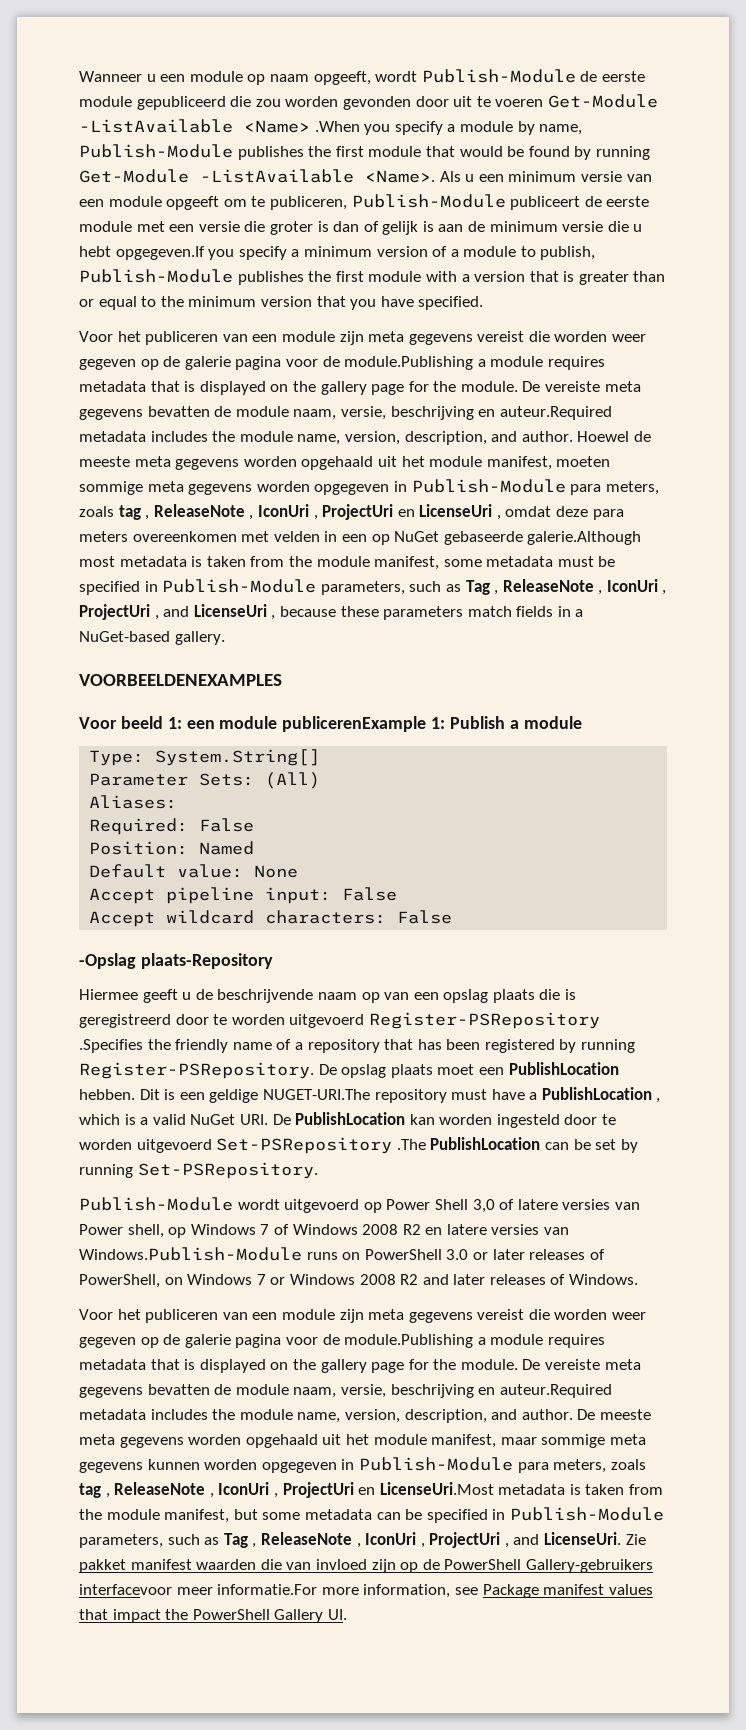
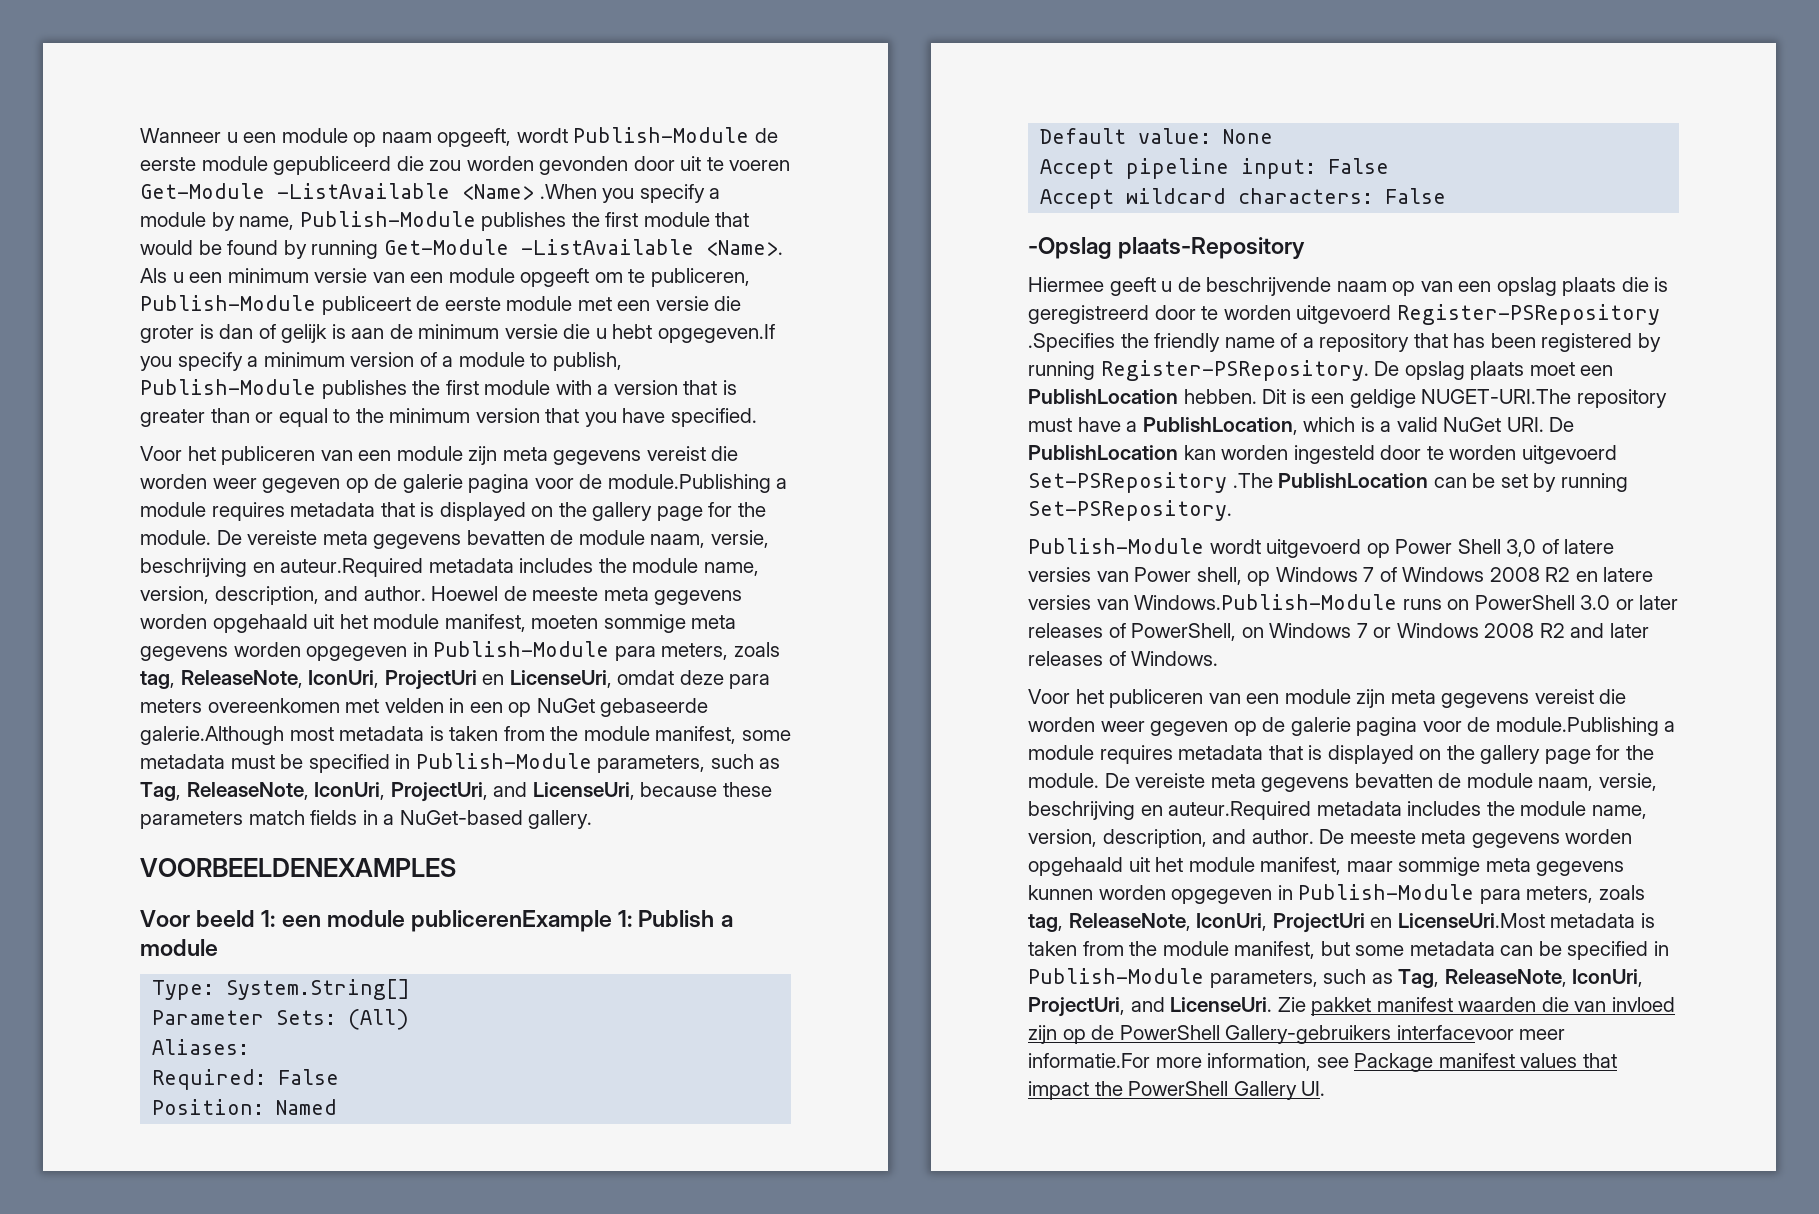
[118,504,501,520] tag , ReleaseNote , IconUri , ProjectUri en LicenseUri , -> [140,670,612,690] tag, ReleaseNote, IconUri, ProjectUri en LicenseUri,
[465,579,667,595] [79,604,276,620] Tag , ReleaseNote , IconUri , ProjectUri , and LicenseUri , -> [140,782,635,802] Tag, ReleaseNote, IconUri, ProjectUri, and LicenseUri,
[541,1087,661,1103] PublishLocation , -> [1142,417,1298,435] PublishLocation,
[79,1482,278,1498] tag , ReleaseNote , IconUri , -> [1028,913,1268,932] tag, ReleaseNote, IconUri,
[223,1532,509,1548] Tag , ReleaseNote , IconUri , ProjectUri , -> [1398,969,1644,988] [1028,997,1125,1017] Tag, ReleaseNote, IconUri, ProjectUri,

